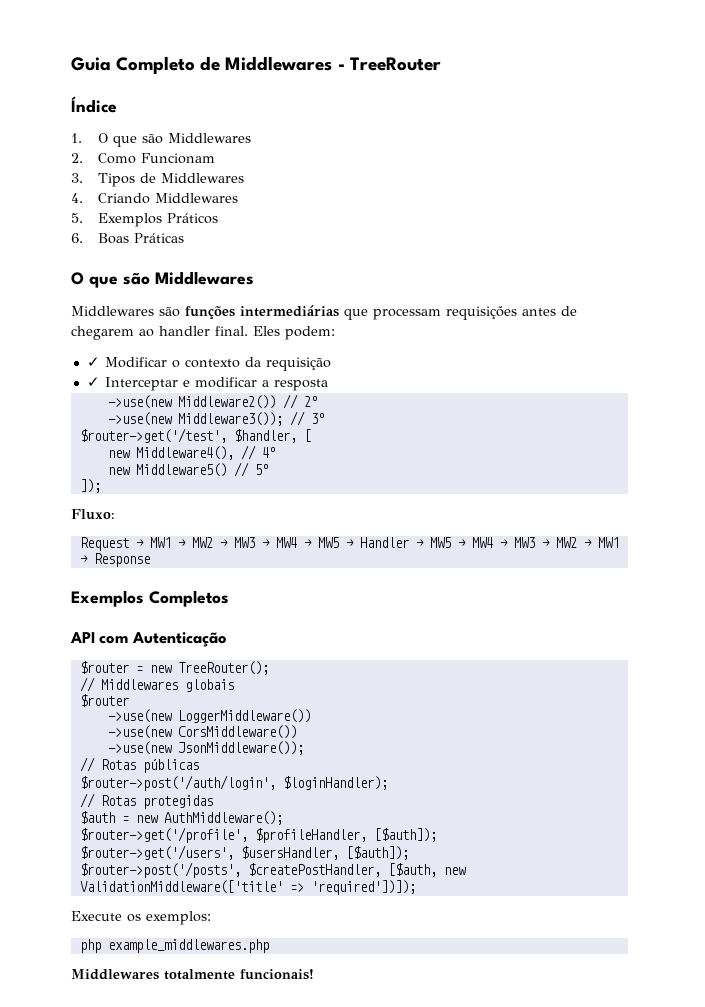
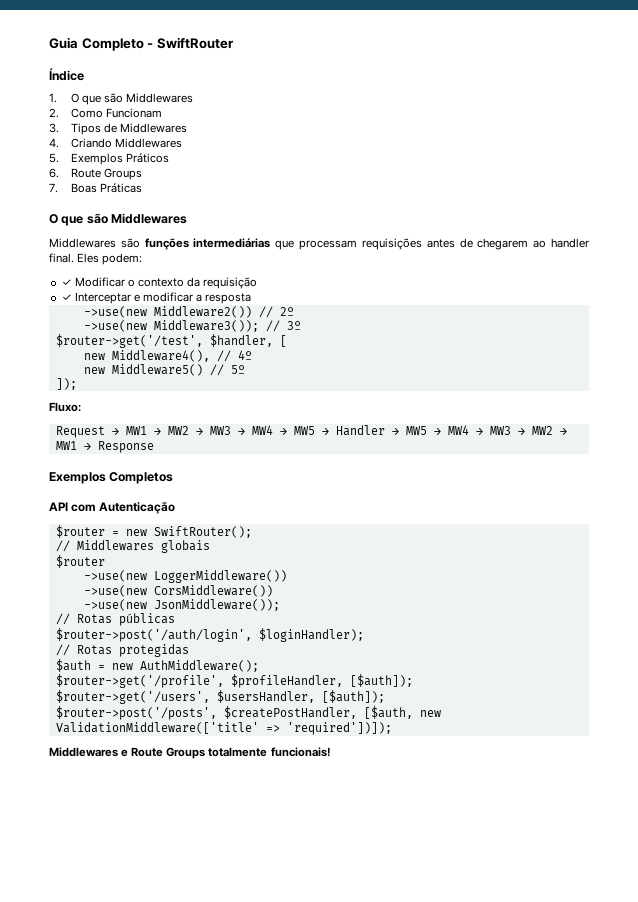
[200,56,441,71] de Middlewares - TreeRouter -> [147,37,234,49] - SwiftRouter
(83, 238) none -> [70,168,143,180] [49,183,58,193] Route Groups // 7.
[177,661,269,675] TreeRouter(); -> [153,526,252,538] SwiftRouter();
[71,911,211,925] [79,939,269,953] [71,969,159,980] Execute os exemplos: // php example_middlewares.php // Middlewares -> [49,747,206,759] Middlewares e Route Groups

